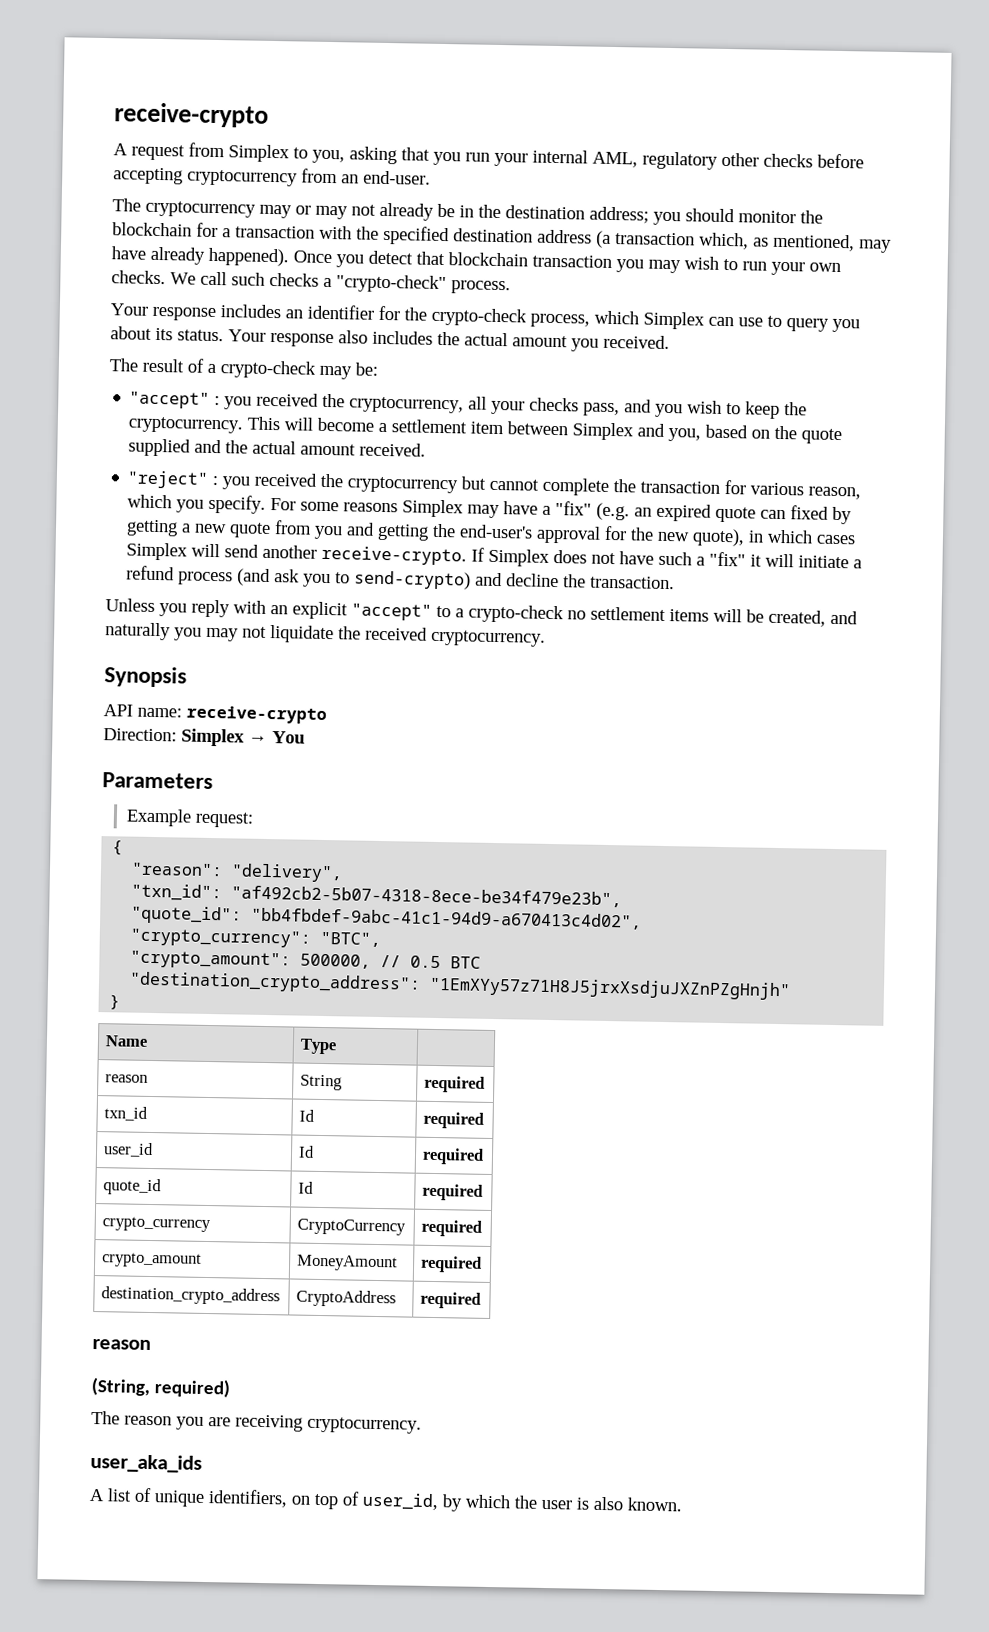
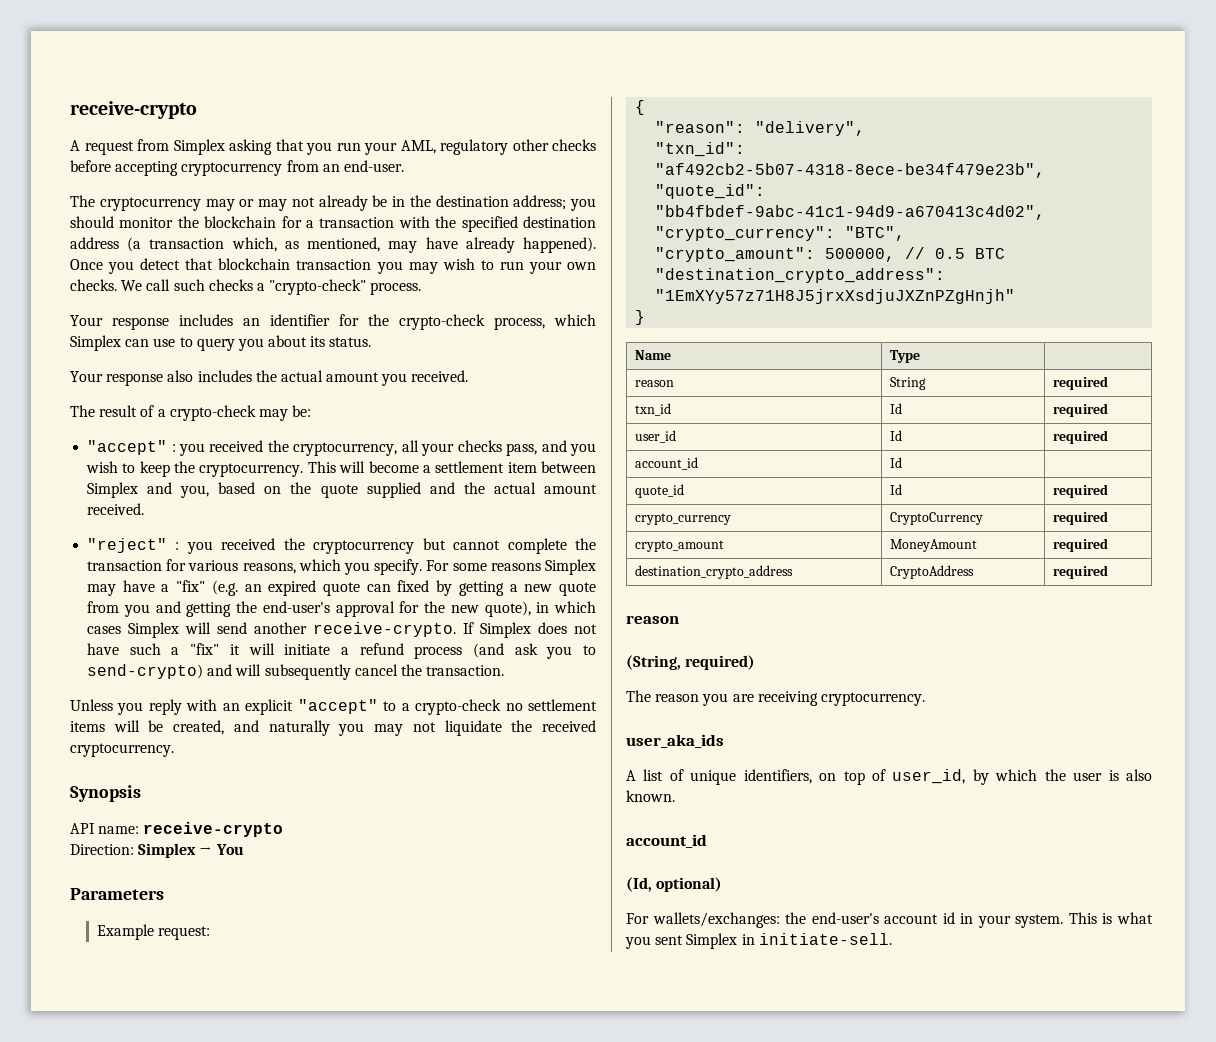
[293,147,345,164] to you, -> (225, 147) none
[532,149,588,164] internal -> (397, 148) none
(224, 335) none -> (372, 342) //
[808,486,862,500] reason, -> [242,563,296,574] reasons,
[506,573,560,588] decline -> [235,664,398,680] will subsequently cancel
(485, 1156) none -> [634,457,698,470] [889,457,902,468] // account_id | Id |
(683, 1504) none -> [626,834,707,848] [626,877,723,892] [626,912,1153,928] [625,933,892,949] // account_id // (Id, optional) // For wallets/exchanges: the end-user's account id in your system. This is what you sent Simplex in initiate-sell.

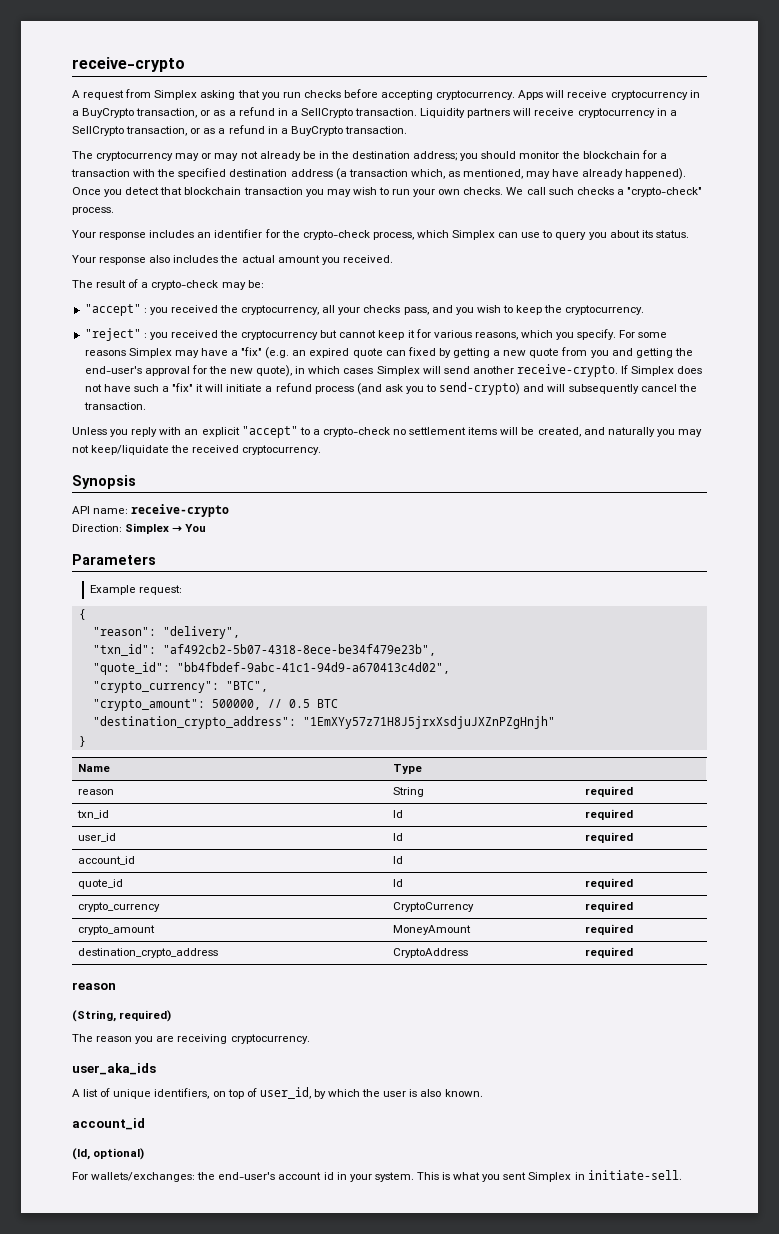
[364,139,596,155] [70,160,404,176] your AML, regulatory other checks before accepting cryptocurrency from an end-user. -> [303,89,700,100] [72,107,677,118] [72,125,407,136] checks before accepting cryptocurrency. Apps will receive cryptocurrency in a BuyCrypto transaction, or as a refund in a SellCrypto transaction. Liquidity partners will receive cryptocurrency in a SellCrypto transaction, or as a refund in a BuyCrypto transaction.
[307,461,596,473] [87,482,597,498] [87,503,145,515] This will become a settlement item between Simplex and you, based on the quote supplied and the actual amount received. -> (645, 310) none
[507,538,596,554] [87,560,163,571] complete the transaction -> [378,330,415,340] keep it
[444,720,502,736] liquidate -> [91,445,170,455] keep/liquidate

